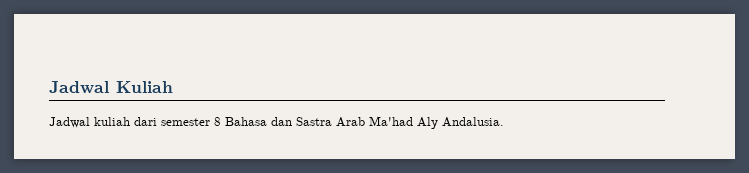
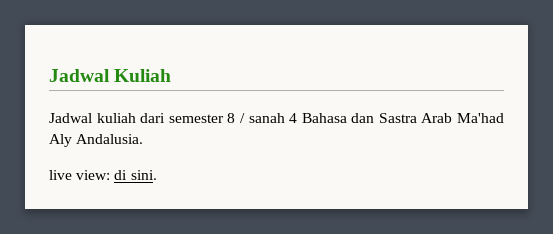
(221, 121) none -> [239,113,298,123] / sanah 4
(504, 122) none -> [49,170,157,180] // live view: di sini.

